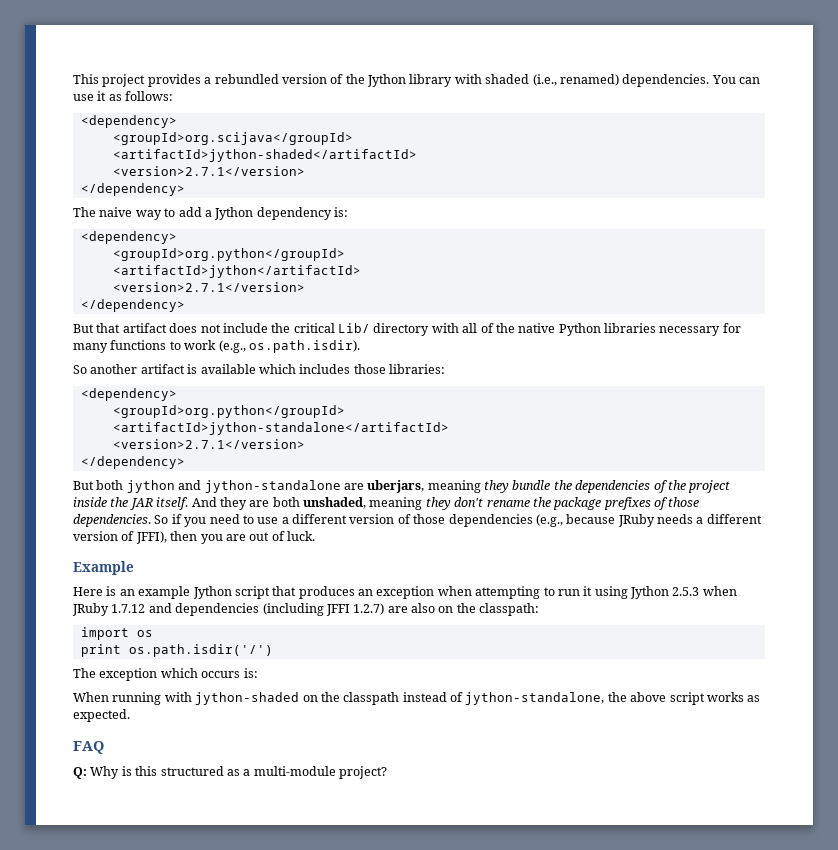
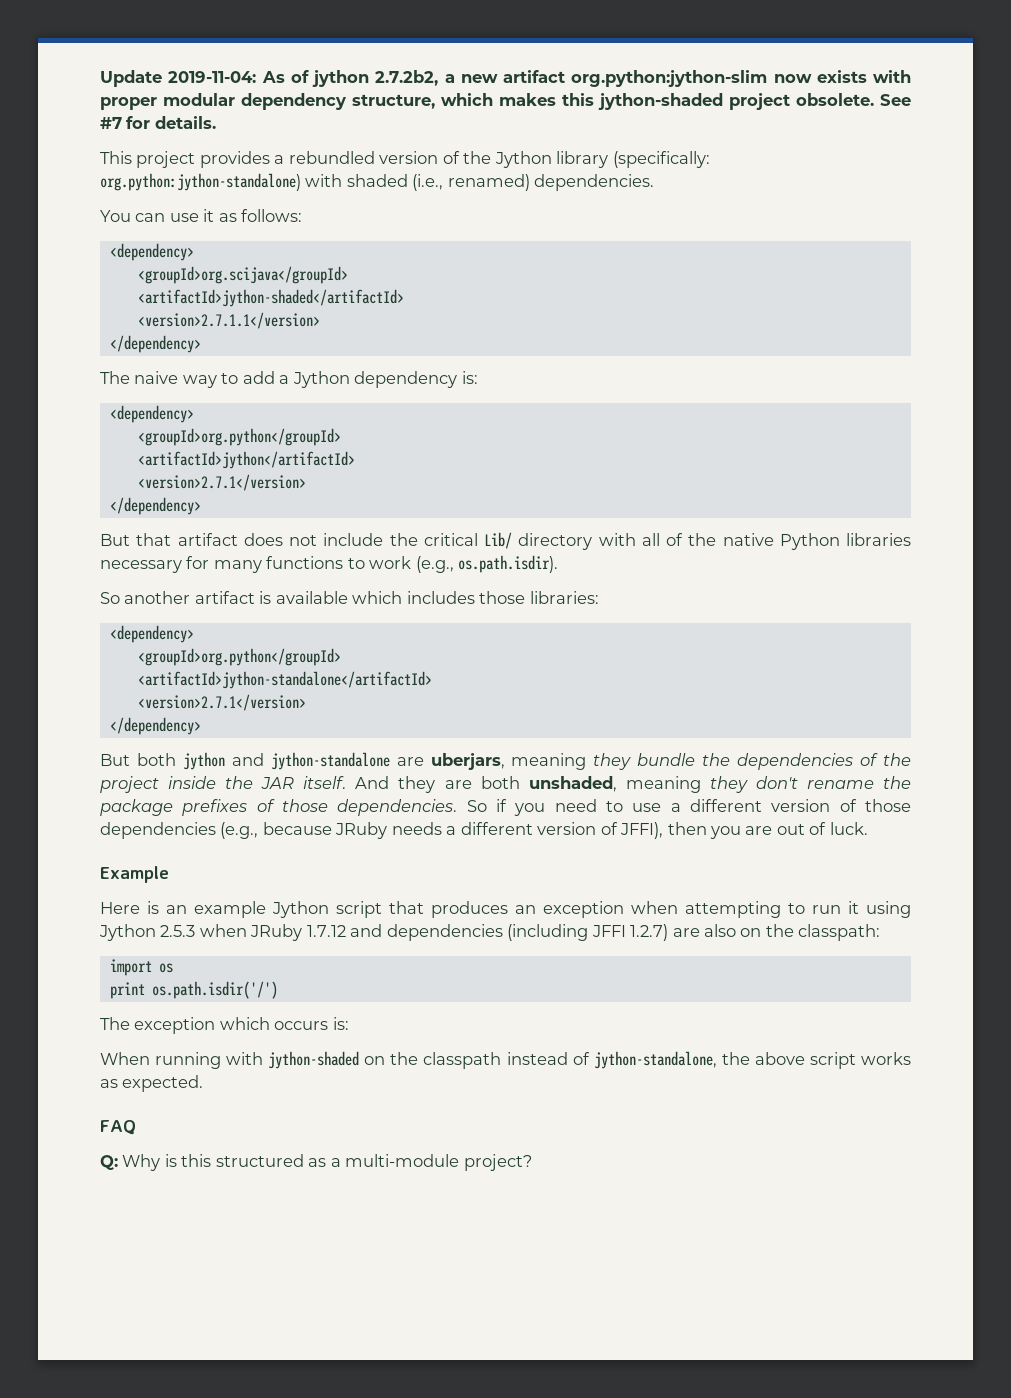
(73, 79) none -> [100,70,911,87] [100,93,911,110] [100,116,216,129] Update 2019-11-04: As of jython 2.7.2b2, a new artifact org.python:jython-slim now exists with proper modular dependency structure, which makes this jython-shaded project obsolete. See #7 for details. //
(453, 80) none -> [612,151,710,168] [100,173,301,191] (specifically: org.python:jython-standalone)
(710, 80) none -> (655, 182) //
[112,166,305,176] <version>2.7.1</version> -> [137,312,320,329] <version>2.7.1.1</version>

